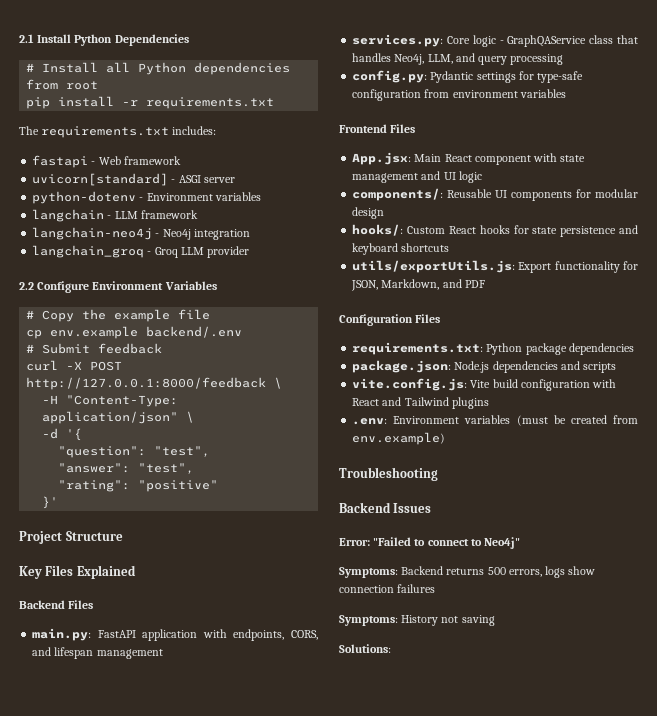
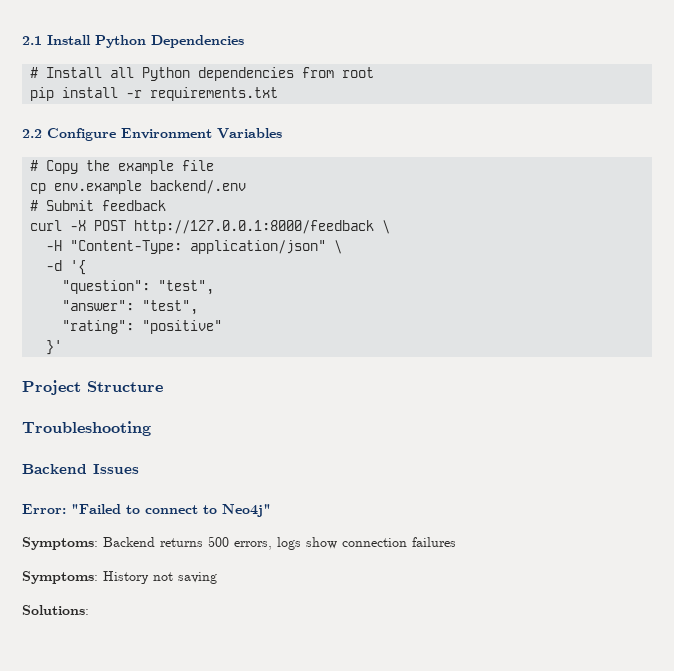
[19,126,217,138] [32,155,181,168] [32,173,235,186] [32,191,261,204] [32,209,198,222] [32,227,250,240] [32,245,250,258] // The requirements.txt includes: // fastapi - Web framework // uvicorn[standard] - ASGI server // python-dotenv - Environment variables // langchain - LLM framework // langchain-neo4j - Neo4j integration // langchain_groq - Groq LLM provider -> (279, 94) none
[19,565,136,579] [19,600,94,609] [32,628,318,641] [32,647,163,659] [352,34,638,47] [352,53,564,65] [352,70,584,83] [352,89,566,101] [339,124,416,133] [352,152,586,165] [352,171,482,183] [352,188,638,201] [352,207,385,219] [352,224,638,237] [352,243,450,255] [352,260,638,273] [351,279,485,291] [339,314,441,326] [352,342,634,355] [352,360,617,373] [352,378,617,391] [352,397,489,409] [352,415,638,426] [352,432,446,445] // Key Files Explained // Backend Files // main.py: FastAPI application with endpoints, CORS, and lifespan management // services.py: Core logic - GraphQAService class that handles Neo4j, LLM, and query processing // config.py: Pydantic settings for type-safe configuration from environment variables // Frontend Files // App.jsx: Main React component with state management and UI logic // components/: Reusable UI components for modular design // hooks/: Custom React hooks for state persistence and keyboard shortcuts // utils/exportUtils.js: Export functionality for JSON, Markdown, and PDF // Configuration Files // requirements.txt: Python package dependencies // package.json: Node.js dependencies and scripts // vite.config.js: Vite build configuration with React and Tailwind plugins // .env: Environment variables (must be created from env.example) -> (163, 386) none

